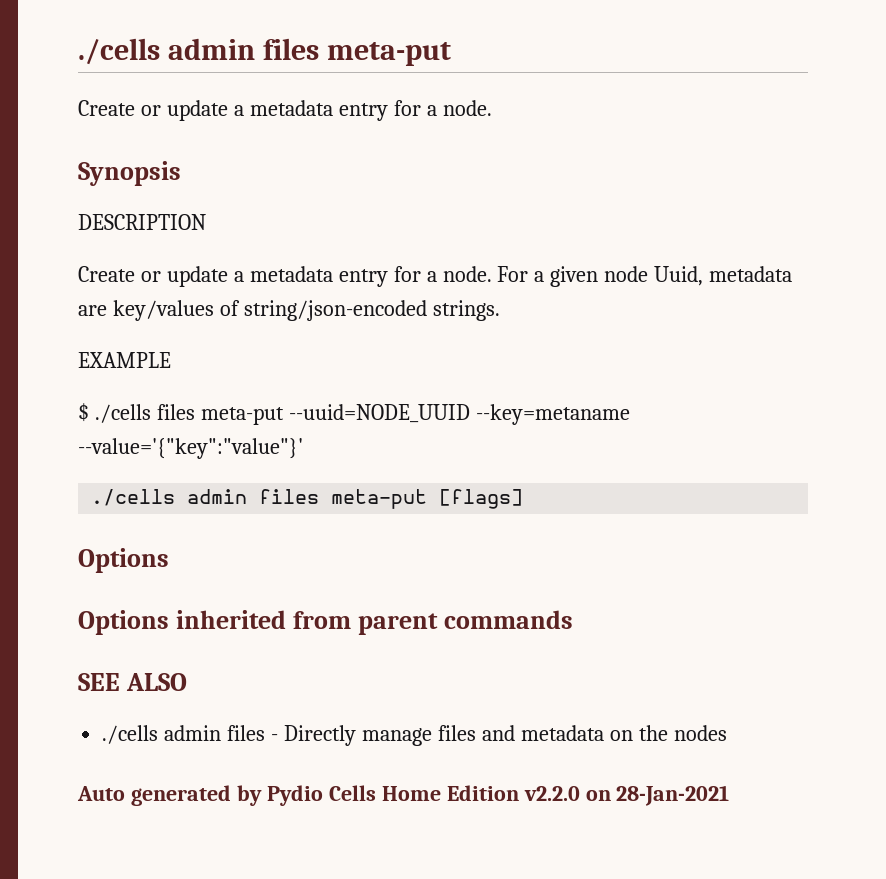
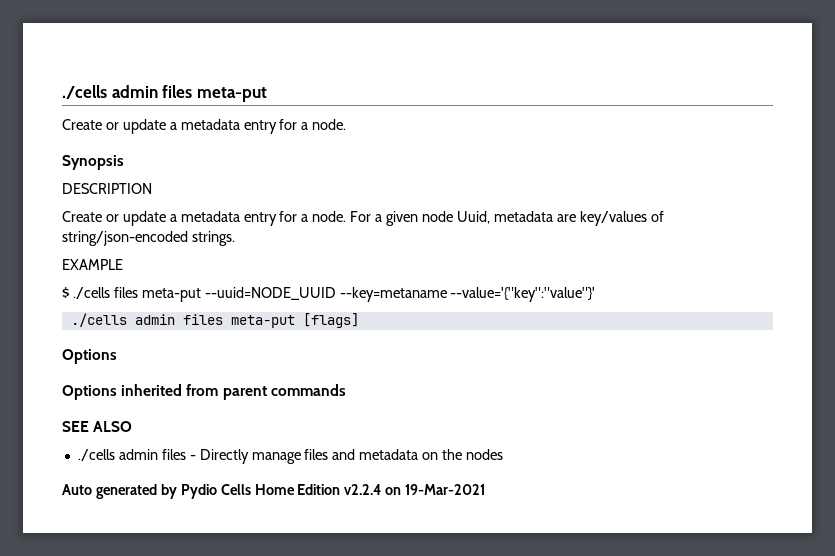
[523,785,730,806] v2.2.0 on 28-Jan-2021 -> [344,484,486,495] v2.2.4 on 19-Mar-2021

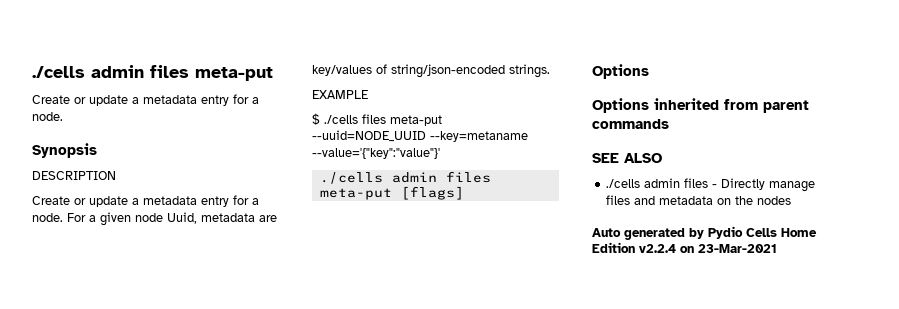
[405,484,486,495] 19-Mar-2021 -> [698,244,777,253] 23-Mar-2021

